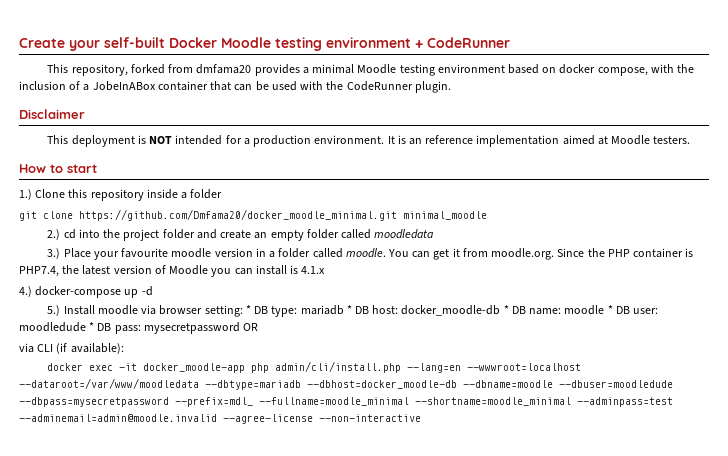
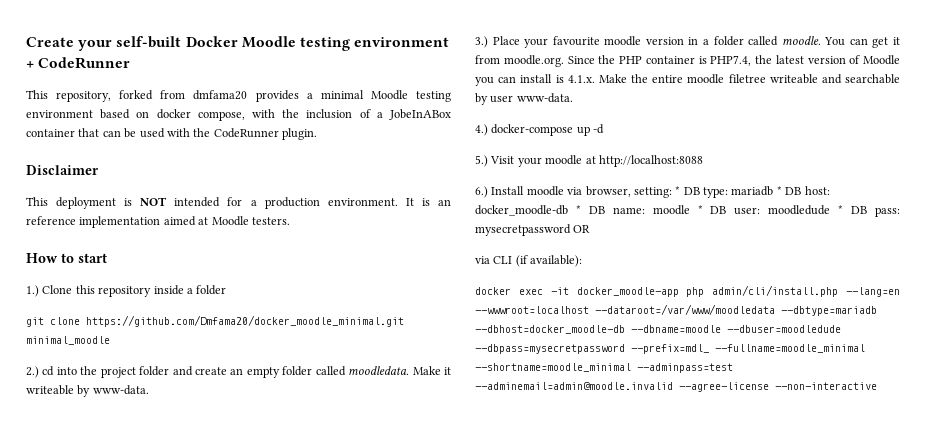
[374,229,435,239] moodledata -> [348,366,451,375] [26,385,149,397] moodledata. Make it writeable by www-data.
[301,266,326,274] 4.1.x -> [567,74,900,84] [475,93,573,105] 4.1.x. Make the entire moodle filetree writeable and searchable by user www-data.
(61, 310) none -> [490,155,703,167] [475,186,488,198] Visit your moodle at http://localhost:8088 // 6.)
[159,305,203,315] browser -> [585,186,631,197] browser,

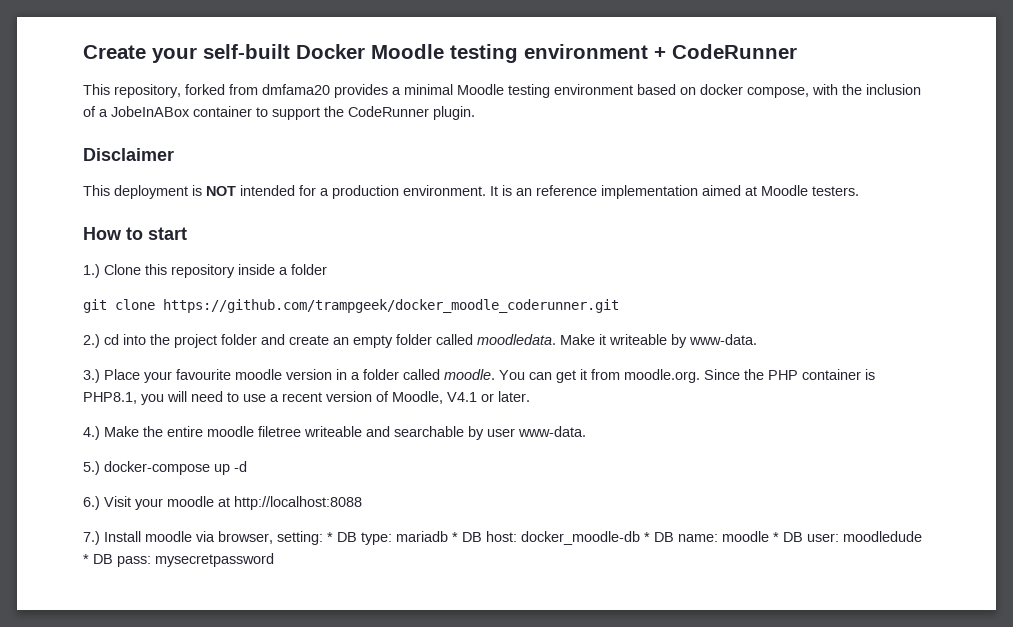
[78,128,190,138] that can be used with -> [256,107,320,120] to support
[86,315,404,327] [26,336,110,345] https://github.com/Dmfama20/docker_moodle_minimal.git minimal_moodle -> [163,299,619,313] https://github.com/trampgeek/docker_moodle_coderunner.git
[710,55,900,66] [475,74,595,86] PHP7.4, the latest version of Moodle you can install is 4.1.x. -> [83,391,530,405] [83,426,100,440] PHP8.1, you will need to use a recent version of Moodle, V4.1 or later. // 4.)
[475,124,488,136] 4.) -> [83,461,100,475] 5.)
[475,155,488,167] 5.) -> [83,496,100,510] 6.)
[475,186,488,198] 6.) -> [83,531,100,545] 7.)
[573,225,591,233] [475,255,583,267] [475,285,900,297] [475,304,877,316] [475,325,841,334] [475,344,865,354] [475,363,733,373] [475,382,877,392] OR // via CLI (if available): // docker exec -it docker_moodle-app php admin/cli/install.php --lang=en --wwwroot=localhost --dataroot=/var/www/moodledata --dbtype=mariadb --dbhost=docker_moodle-db --dbname=moodle --dbuser=moodledude --dbpass=mysecretpassword --prefix=mdl_ --fullname=moodle_minimal --shortname=moodle_minimal --adminpass=test --adminemail=admin@moodle.invalid --agree-license --non-interactive -> (274, 560) none

